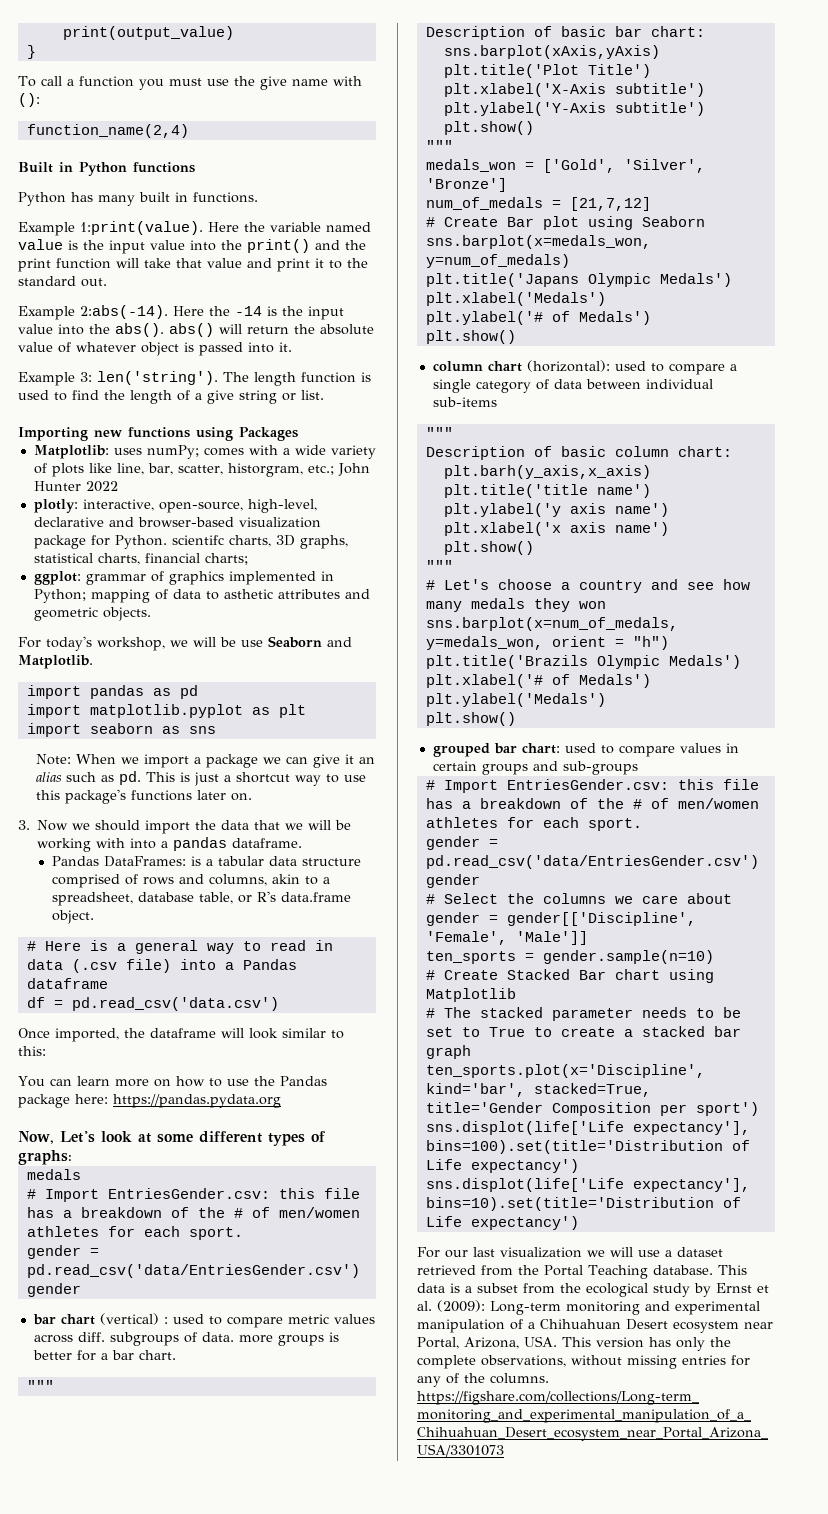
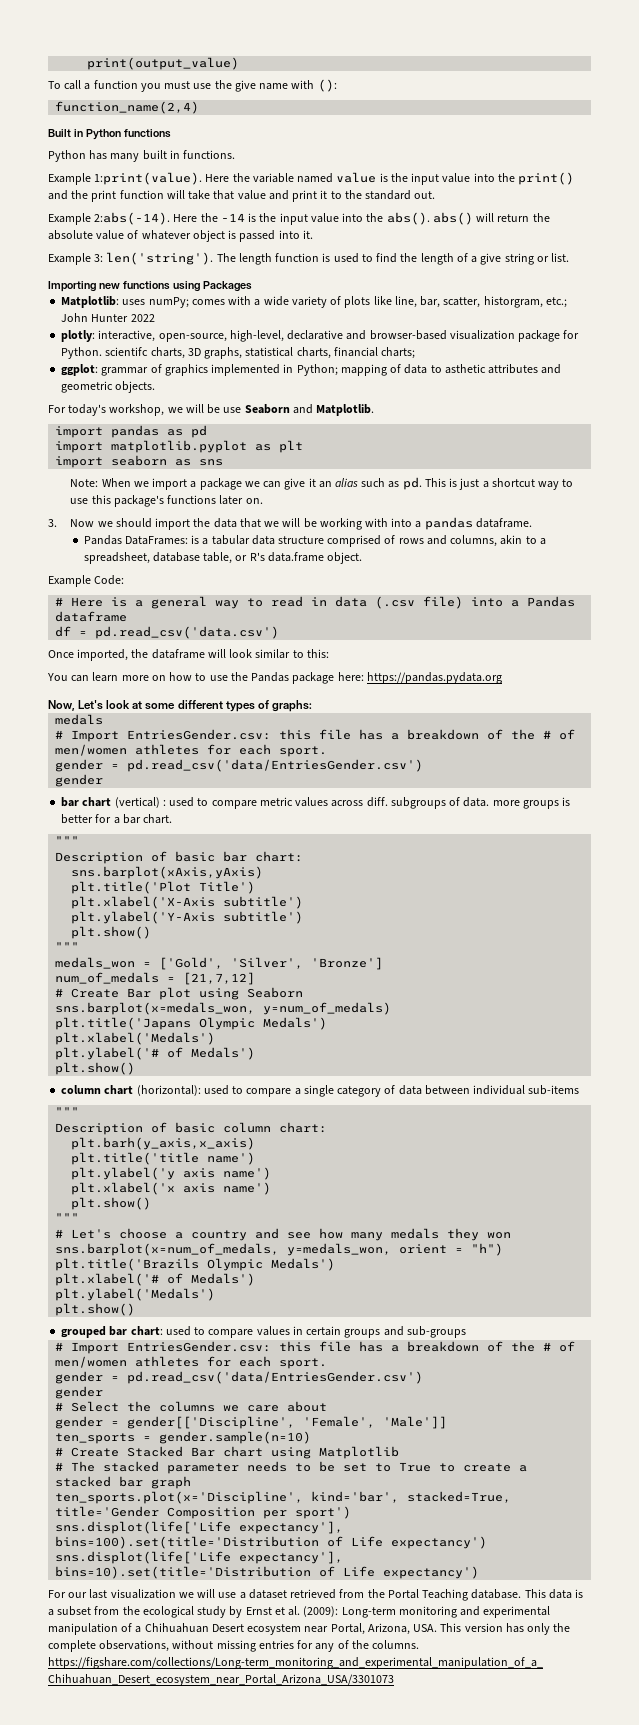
[26,45,36,59] // } -> (240, 63) none
(94, 917) none -> [48,575,125,587] // Example Code:

